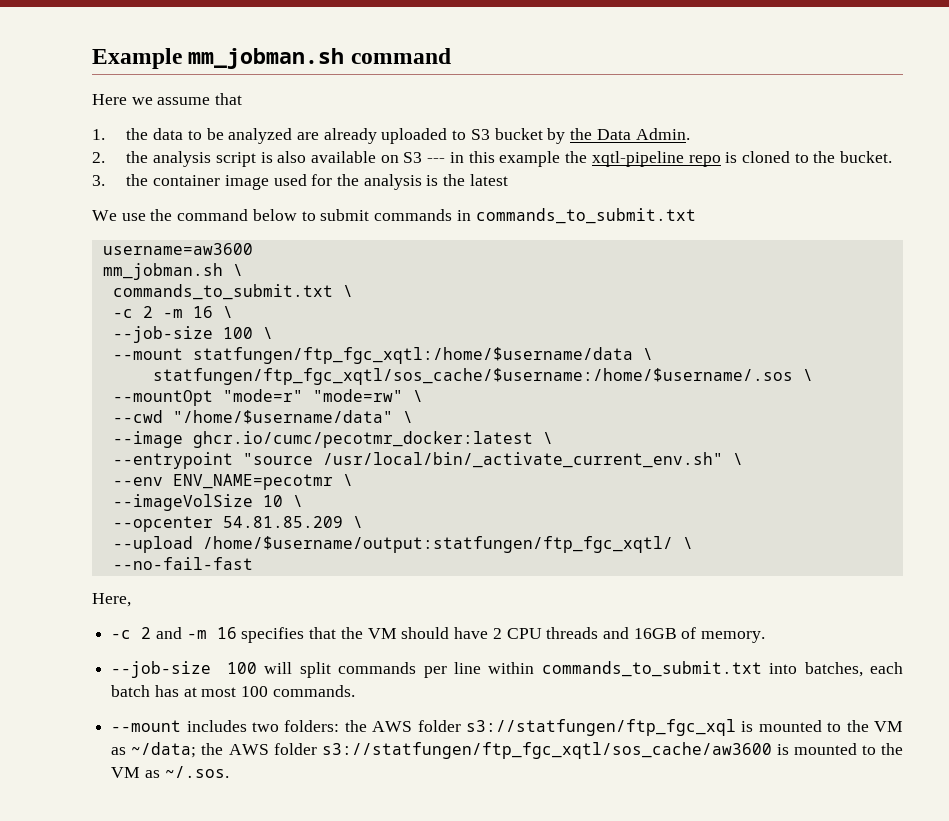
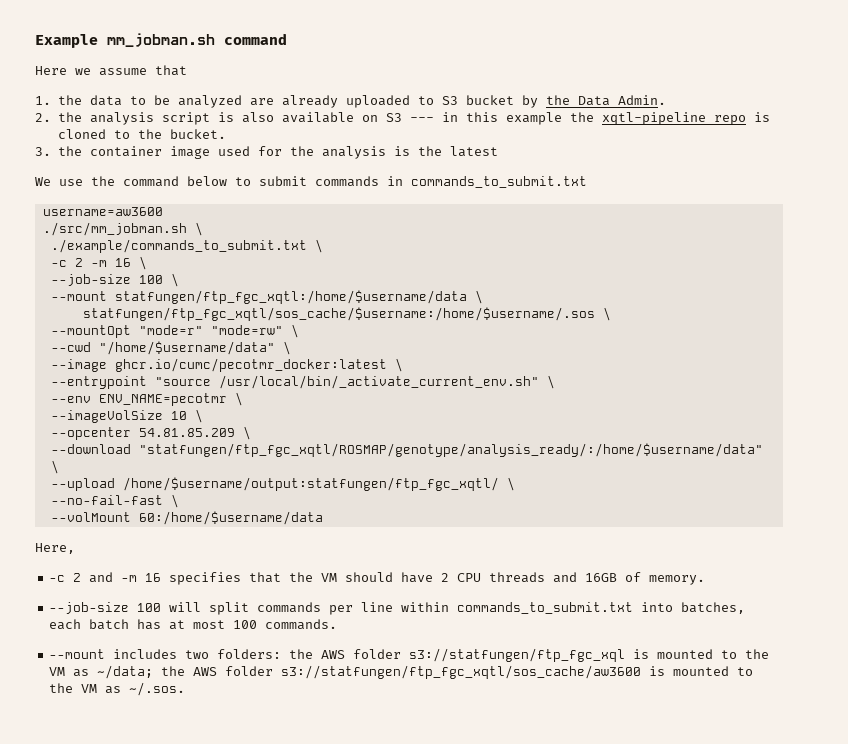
[102,263,243,280] [112,284,333,300] mm_jobman.sh \ // commands_to_submit.txt -> [42,222,203,236] [50,239,307,253] ./src/mm_jobman.sh \ // ./example/commands_to_submit.txt
(363, 522) none -> [50,443,763,457] [50,460,59,474] // --download "statfungen/ftp_fgc_xqtl/ROSMAP/genotype/analysis_ready/:/home/$username/data" \
(253, 563) none -> [170,494,179,508] [50,511,323,525] \ // --volMount 60:/home/$username/data

